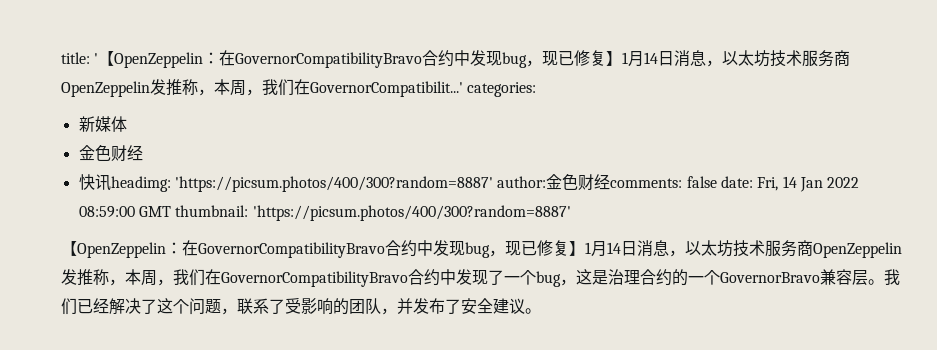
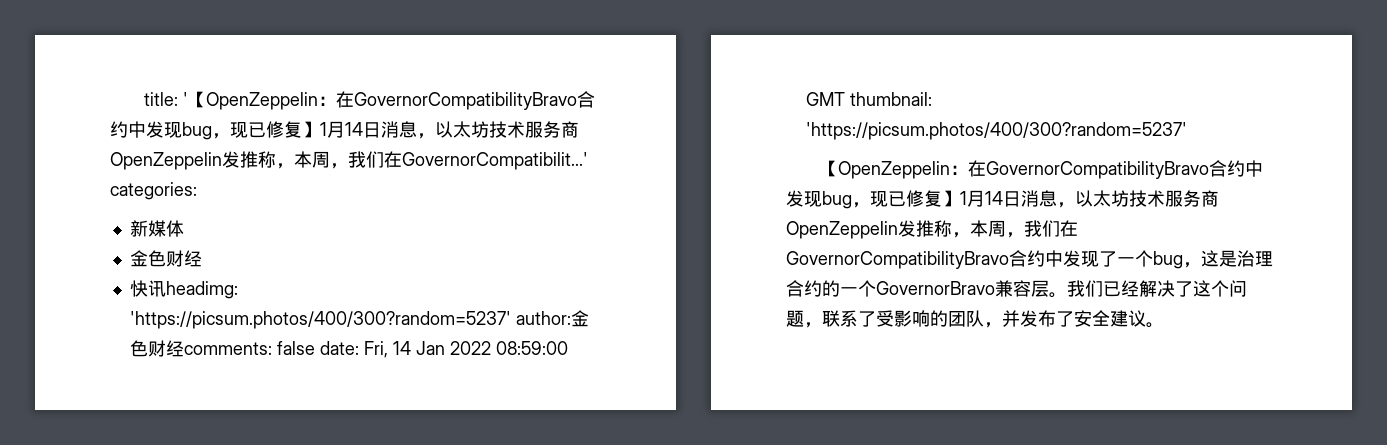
[174,176,493,192] 'https://picsum.photos/400/300?random=8887' -> [129,311,511,329] 'https://picsum.photos/400/300?random=5237'
[252,205,571,221] 'https://picsum.photos/400/300?random=8887' -> [805,122,1187,140] 'https://picsum.photos/400/300?random=5237'

